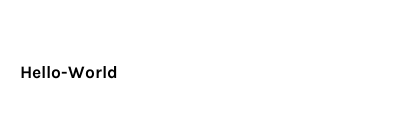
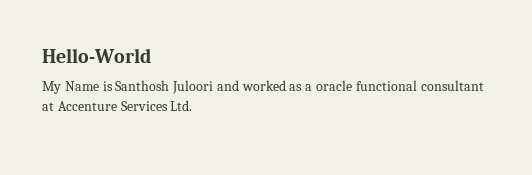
(118, 72) none -> [42,80,484,94] [42,100,193,111] // My Name is Santhosh Juloori and worked as a oracle functional consultant at Accenture Services Ltd.

